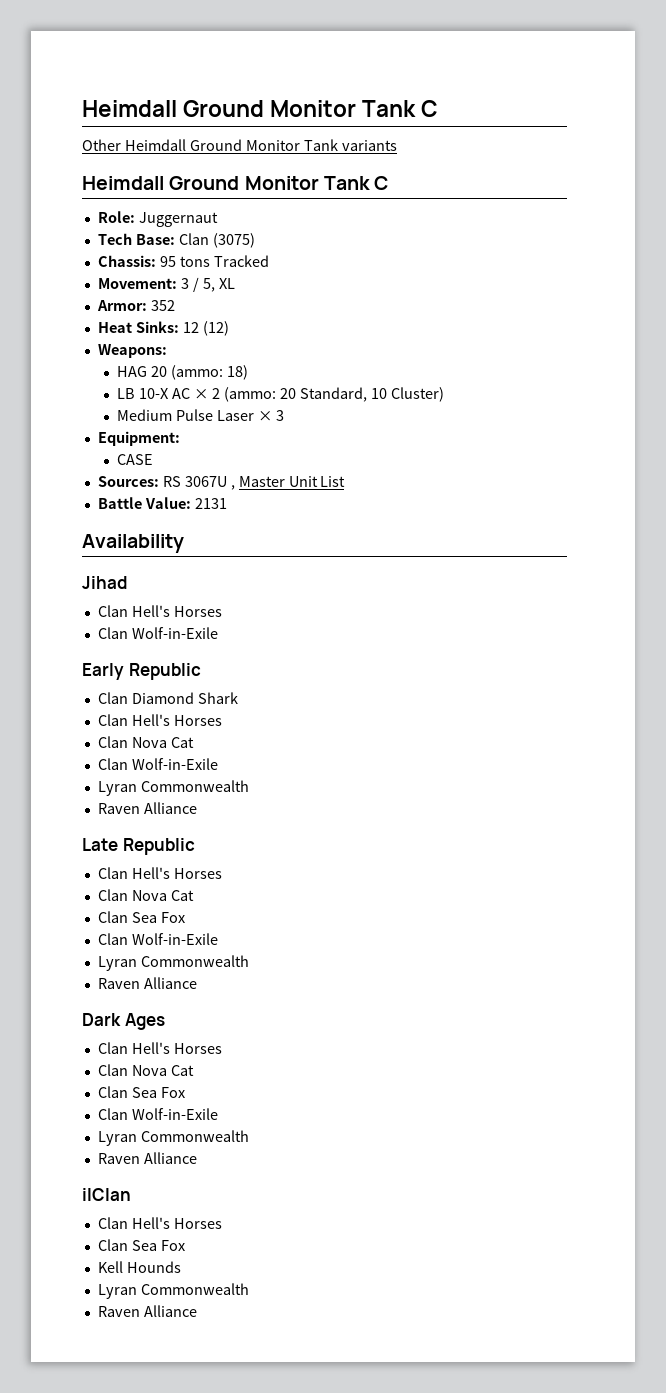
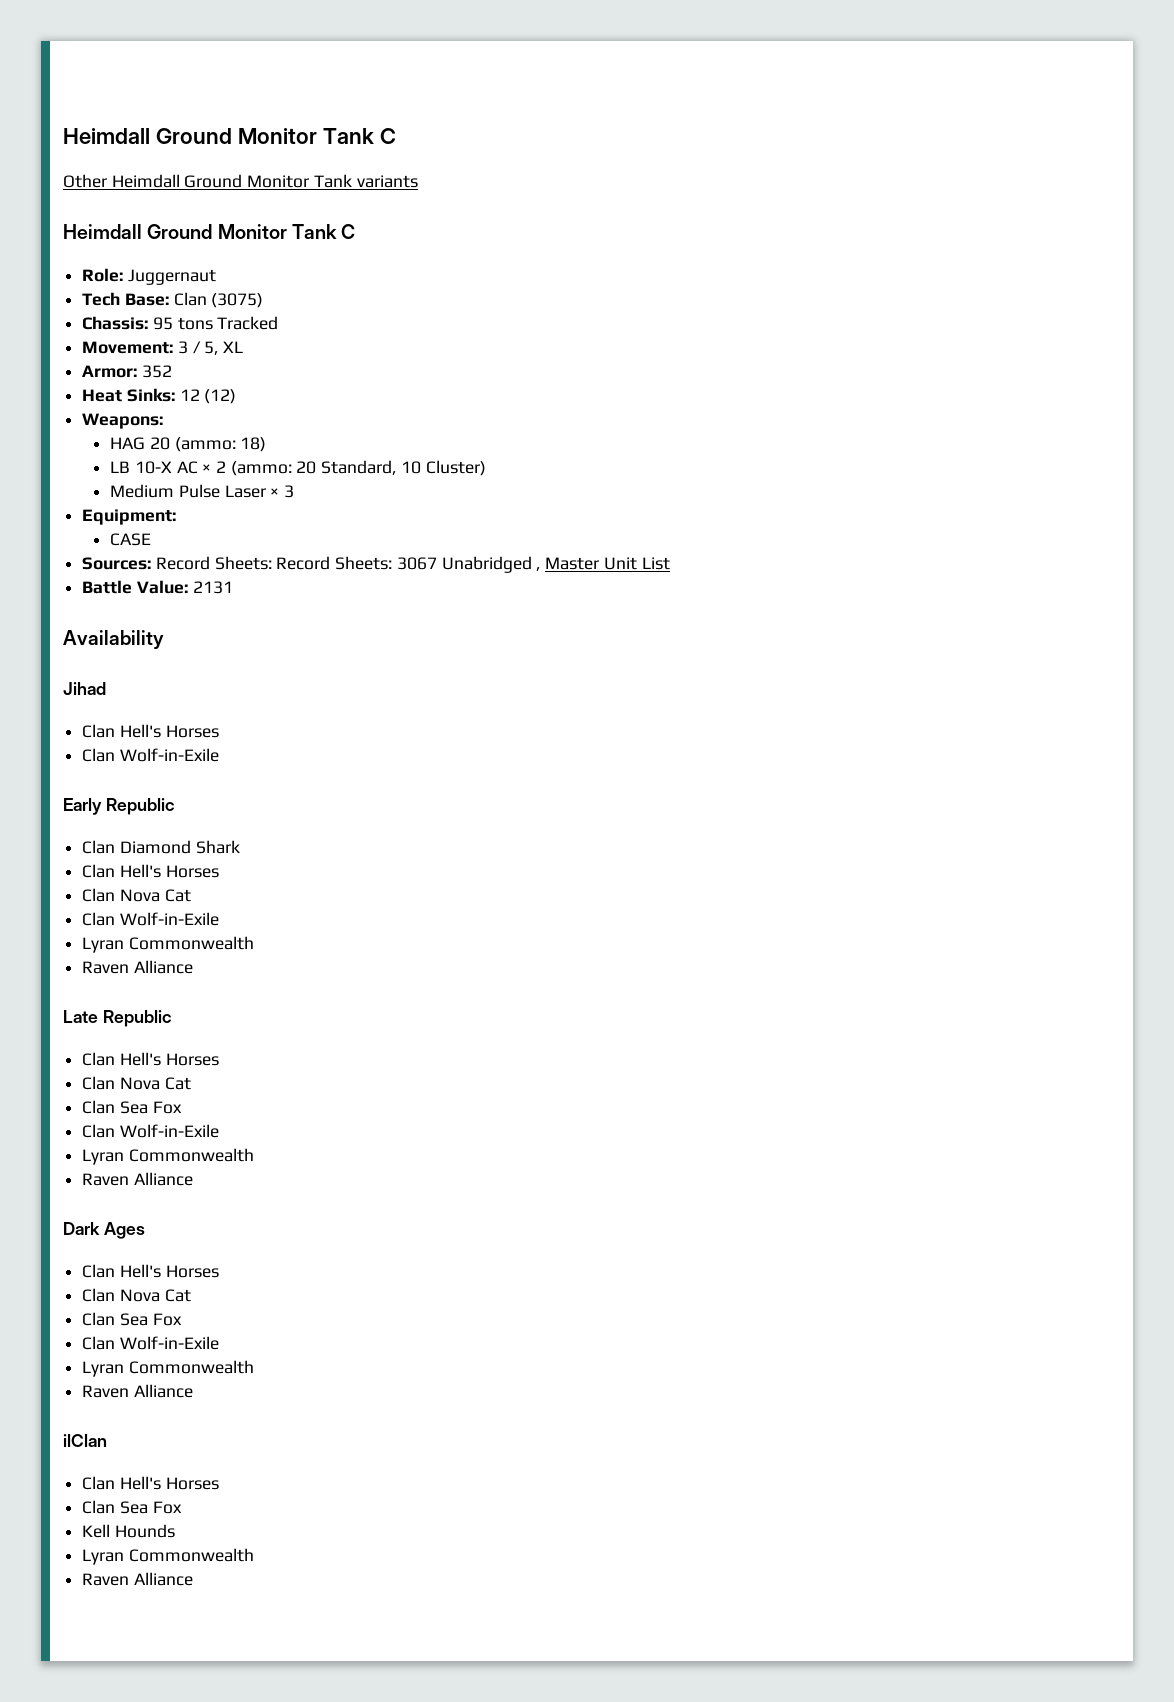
[162,476,227,487] RS 3067U -> [155,556,532,573] Record Sheets: Record Sheets: 3067 Unabridged

